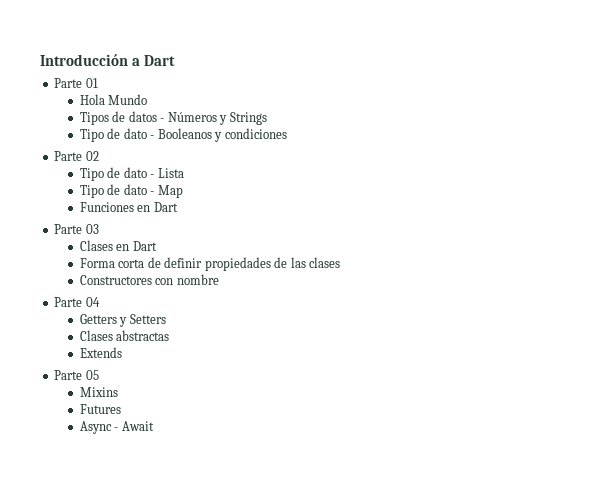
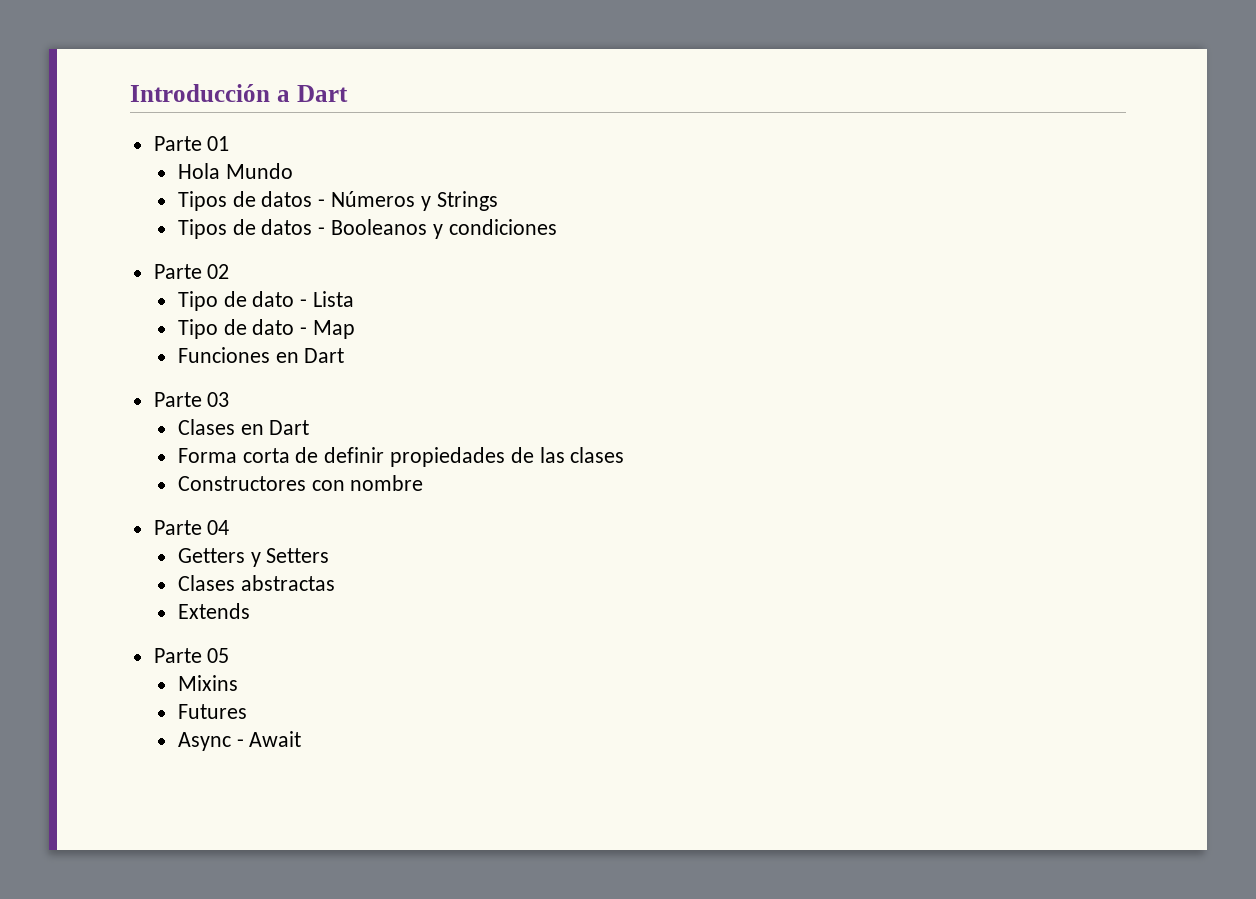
[79,128,147,142] Tipo de dato -> [177,219,313,239] Tipos de datos

